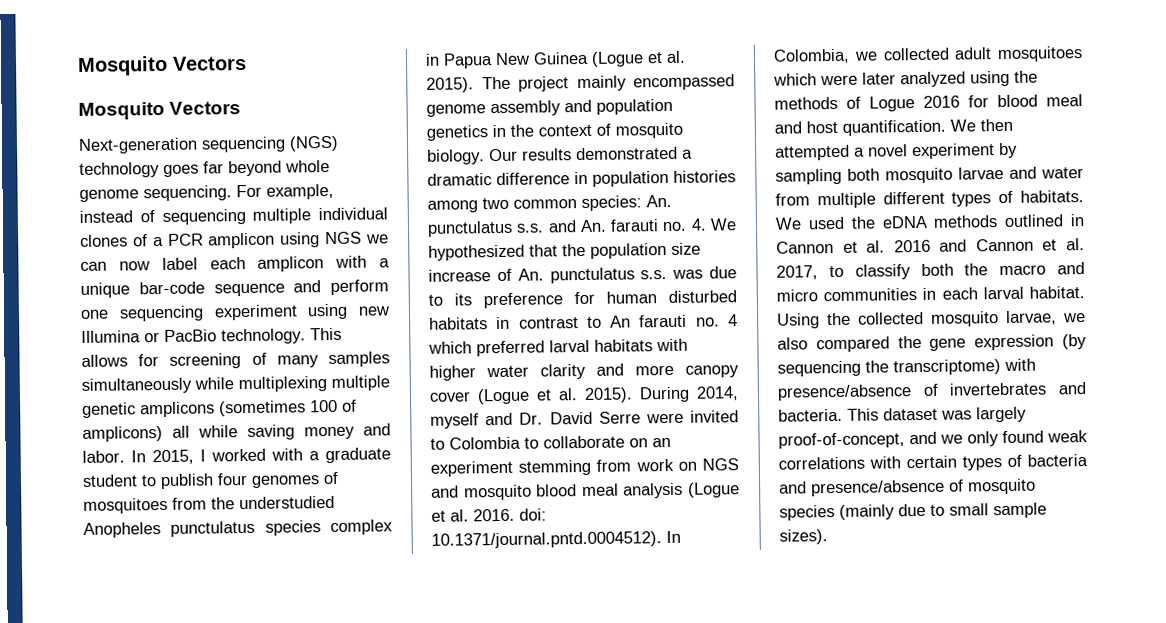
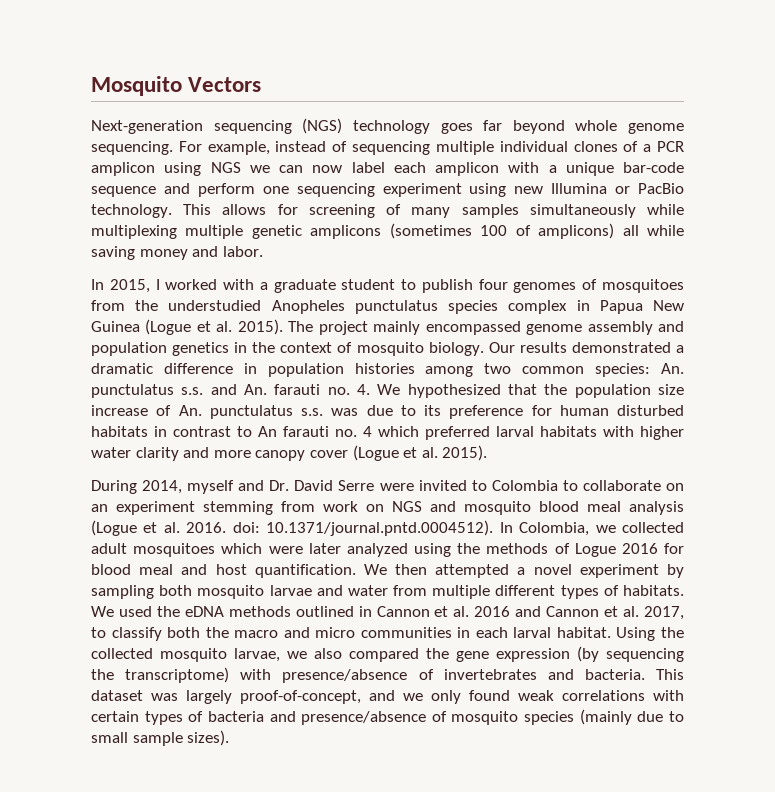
[77,55,247,76] [78,101,242,120] Mosquito Vectors // Mosquito Vectors -> [91,76,262,96] Mosquito Vectors
(125, 456) none -> (263, 251) //
(633, 395) none -> (488, 453) //

